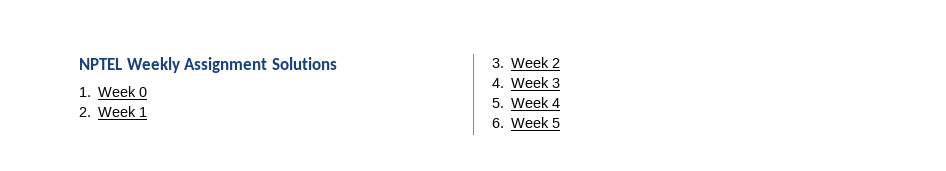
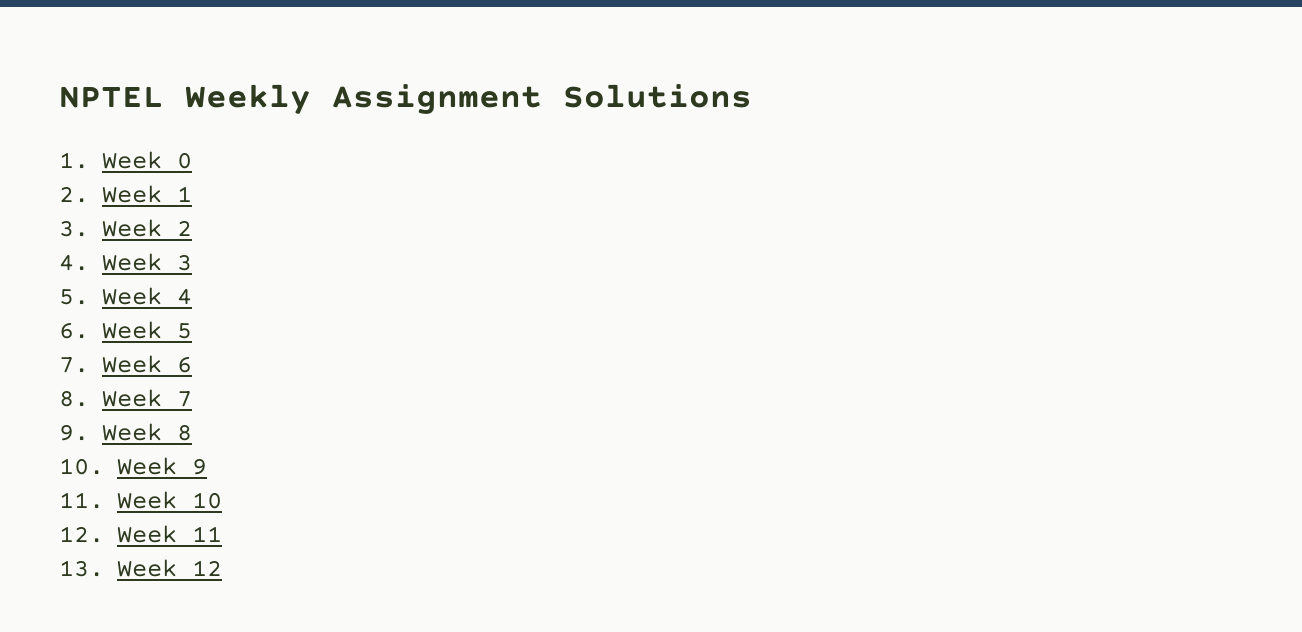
(561, 123) none -> [59,355,192,373] [59,389,192,407] [59,423,192,441] [59,457,207,475] [59,491,222,509] [59,525,222,543] [59,559,222,577] // 7. Week 6 // 8. Week 7 // 9. Week 8 // 10. Week 9 // 11. Week 10 // 12. Week 11 // 13. Week 12

